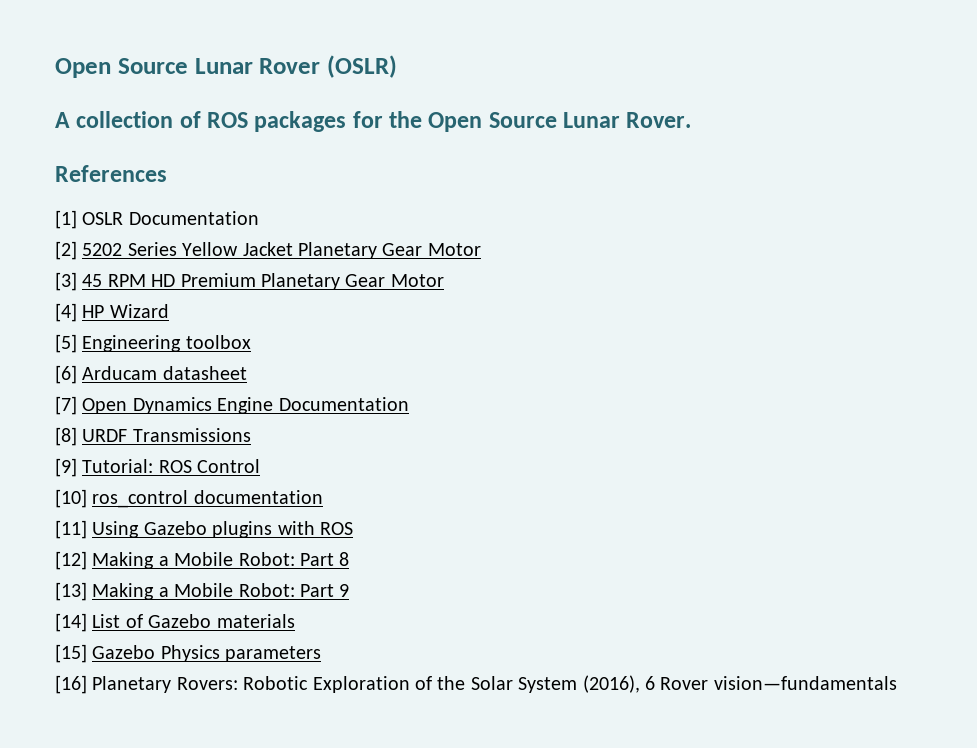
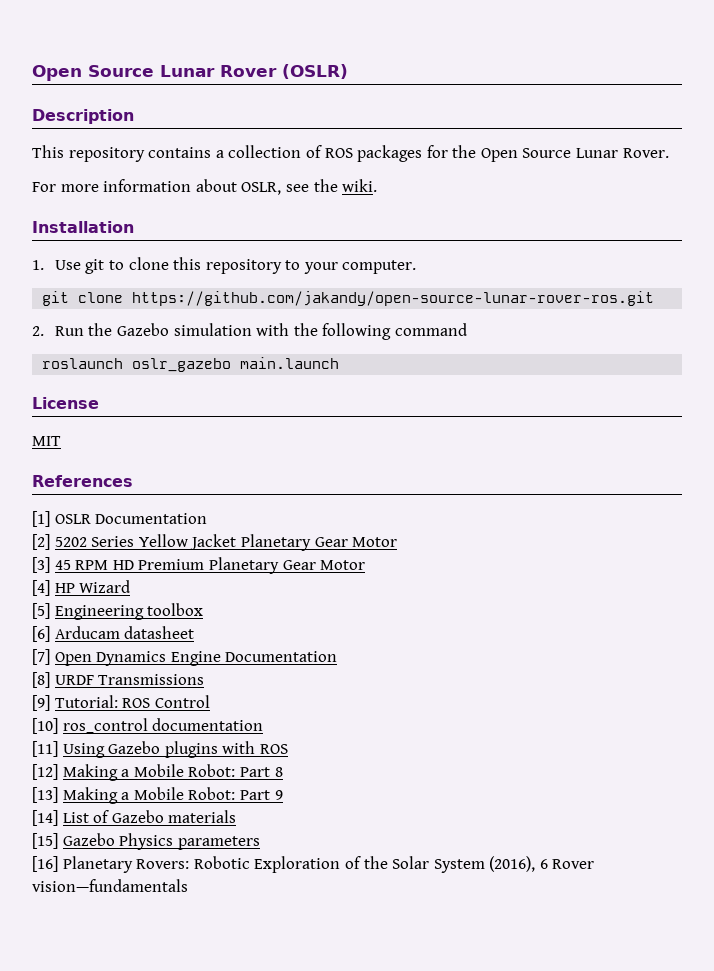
[55,112,70,128] A -> [32,109,134,124] [32,145,224,162] Description // This repository contains a
(692, 120) none -> [32,179,378,195] [32,221,134,233] [32,257,417,274] [42,291,655,306] [32,323,467,340] [42,357,340,372] [32,397,99,409] [32,436,61,446] // For more information about OSLR, see the wiki. // Installation // 1. Use git to clone this repository to your computer. // git clone https://github.com/jakandy/open-source-lunar-rover-ros.git // 2. Run the Gazebo simulation with the following command // roslaunch oslr_gazebo main.launch // License // MIT

